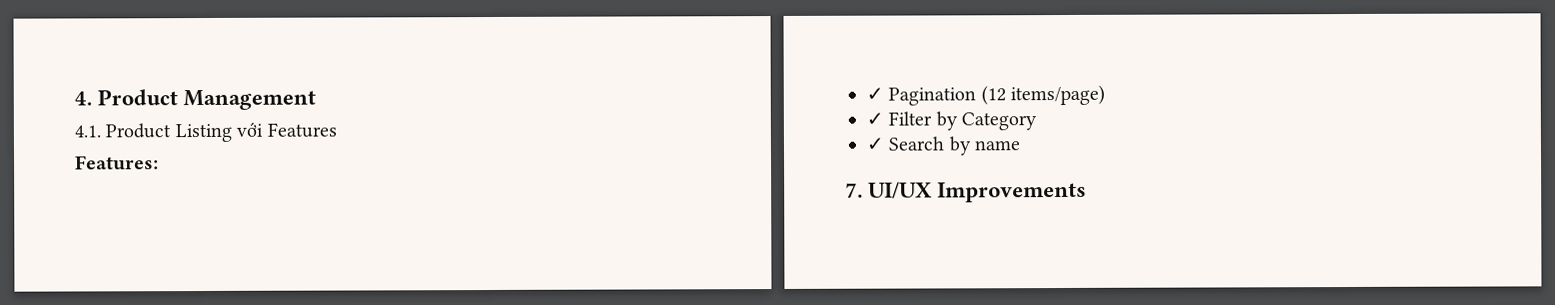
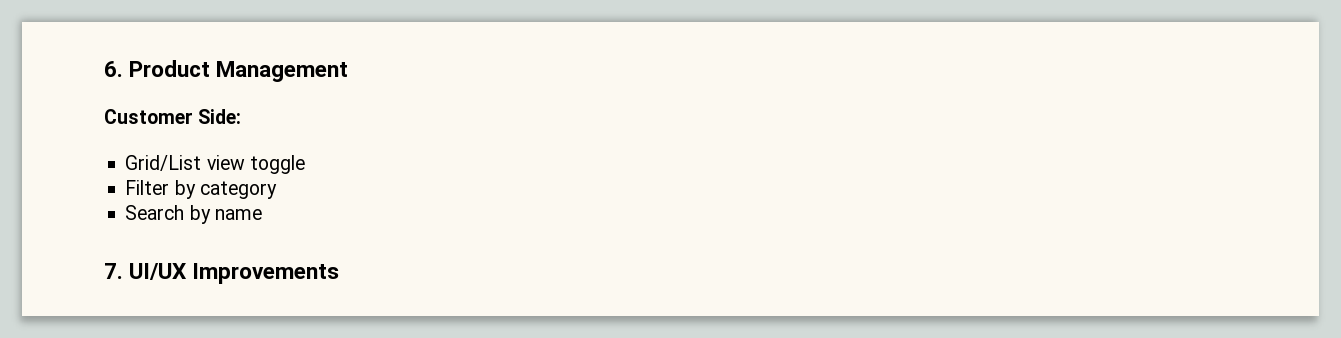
[74,91,92,106] 4. -> [104,61,123,77] 6.
[74,122,337,143] [75,155,159,171] [866,84,1106,106] [866,111,1038,131] [866,137,884,151] 4.1. Product Listing với Features // Features: // ✓ Pagination (12 items/page) // ✓ Filter by Category // ✓ -> [104,109,242,124] [125,155,305,174] [125,180,277,199] Customer Side: // Grid/List view toggle // Filter by category //

